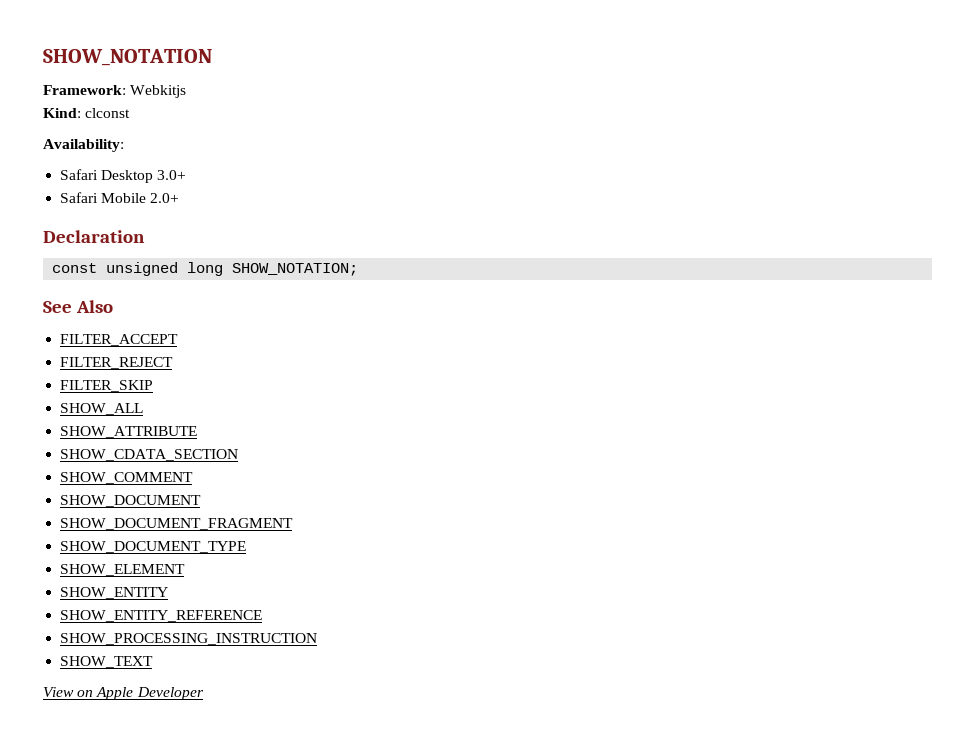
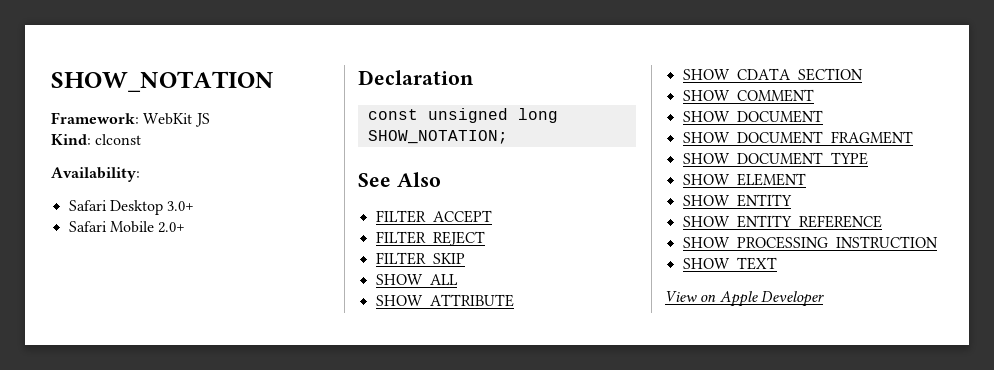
[130,85,187,98] Webkitjs -> [143,113,210,127] WebKit JS

